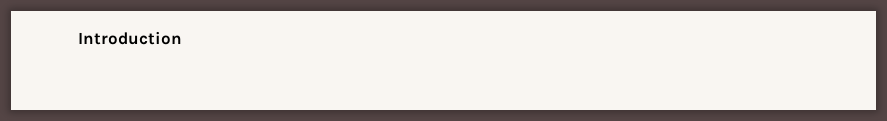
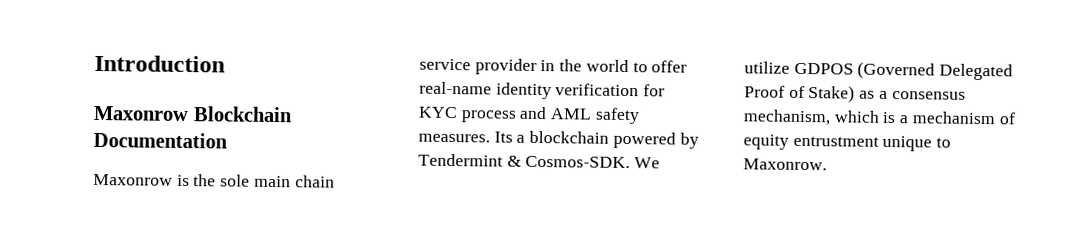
(182, 38) none -> [93,105,293,123] [93,131,228,149] [93,173,335,188] [419,58,688,75] [419,81,666,100] [418,106,640,125] [418,130,699,149] [418,153,661,169] [744,61,1014,81] [744,85,966,103] [743,109,1016,126] [743,134,952,152] [743,158,827,171] // Maxonrow Blockchain Documentation // Maxonrow is the sole main chain service provider in the world to offer real-name identity verification for KYC process and AML safety measures. Its a blockchain powered by Tendermint & Cosmos-SDK. We utilize GDPOS (Governed Delegated Proof of Stake) as a consensus mechanism, which is a mechanism of equity entrustment unique to Maxonrow.

